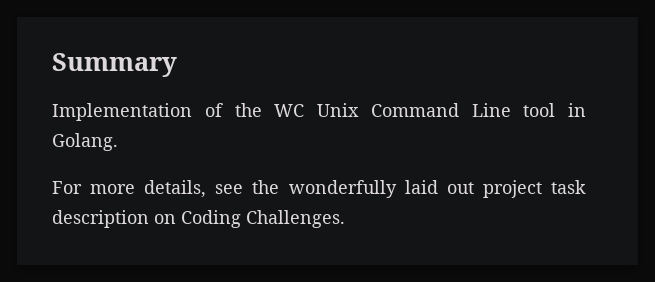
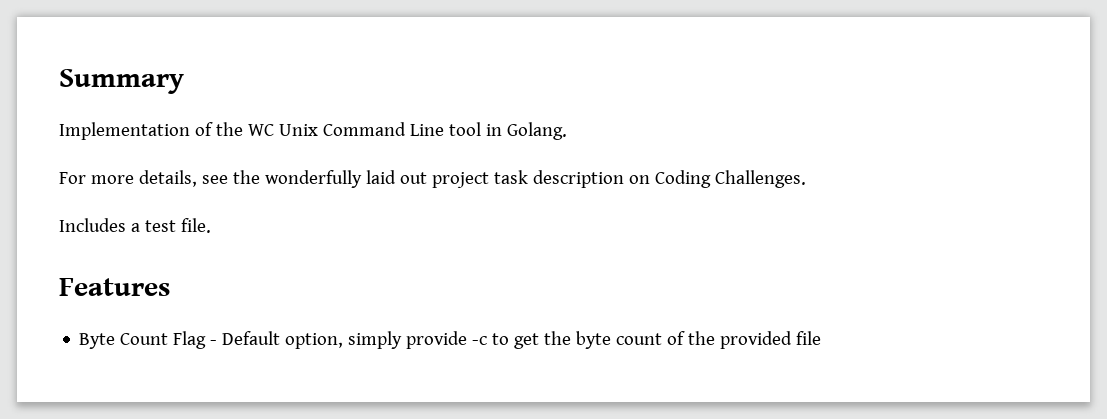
(345, 219) none -> [59,218,211,233] [59,278,170,296] [79,331,822,349] // Includes a test file. // Features // Byte Count Flag - Default option, simply provide -c to get the byte count of the provided file

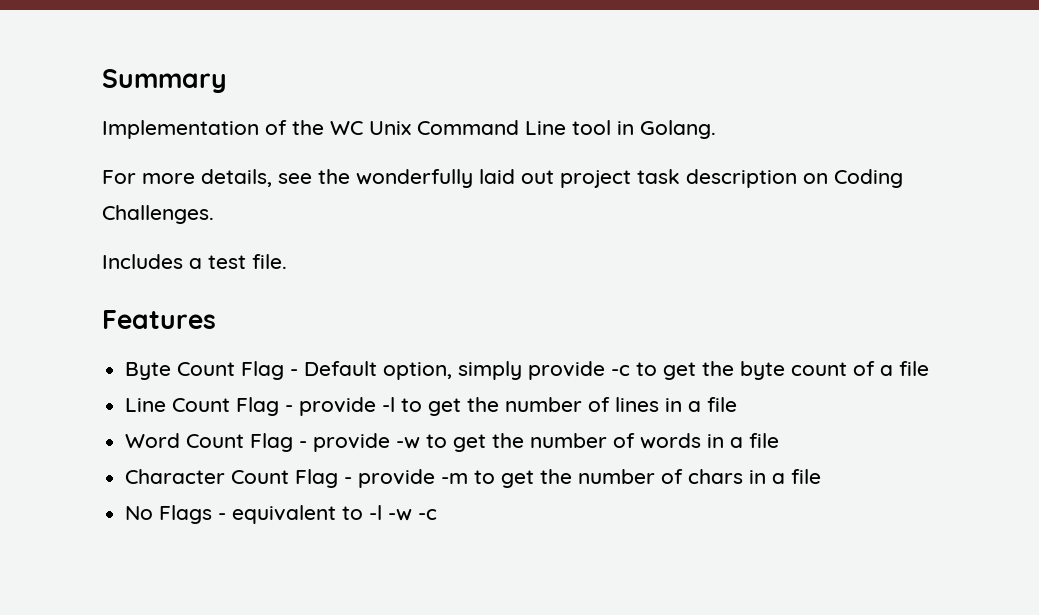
[688,331,822,349] the provided file -> [880,361,930,376] [125,397,738,416] [125,433,780,452] [125,469,822,488] [125,505,438,524] a file // Line Count Flag - provide -l to get the number of lines in a file // Word Count Flag - provide -w to get the number of words in a file // Character Count Flag - provide -m to get the number of chars in a file // No Flags - equivalent to -l -w -c

